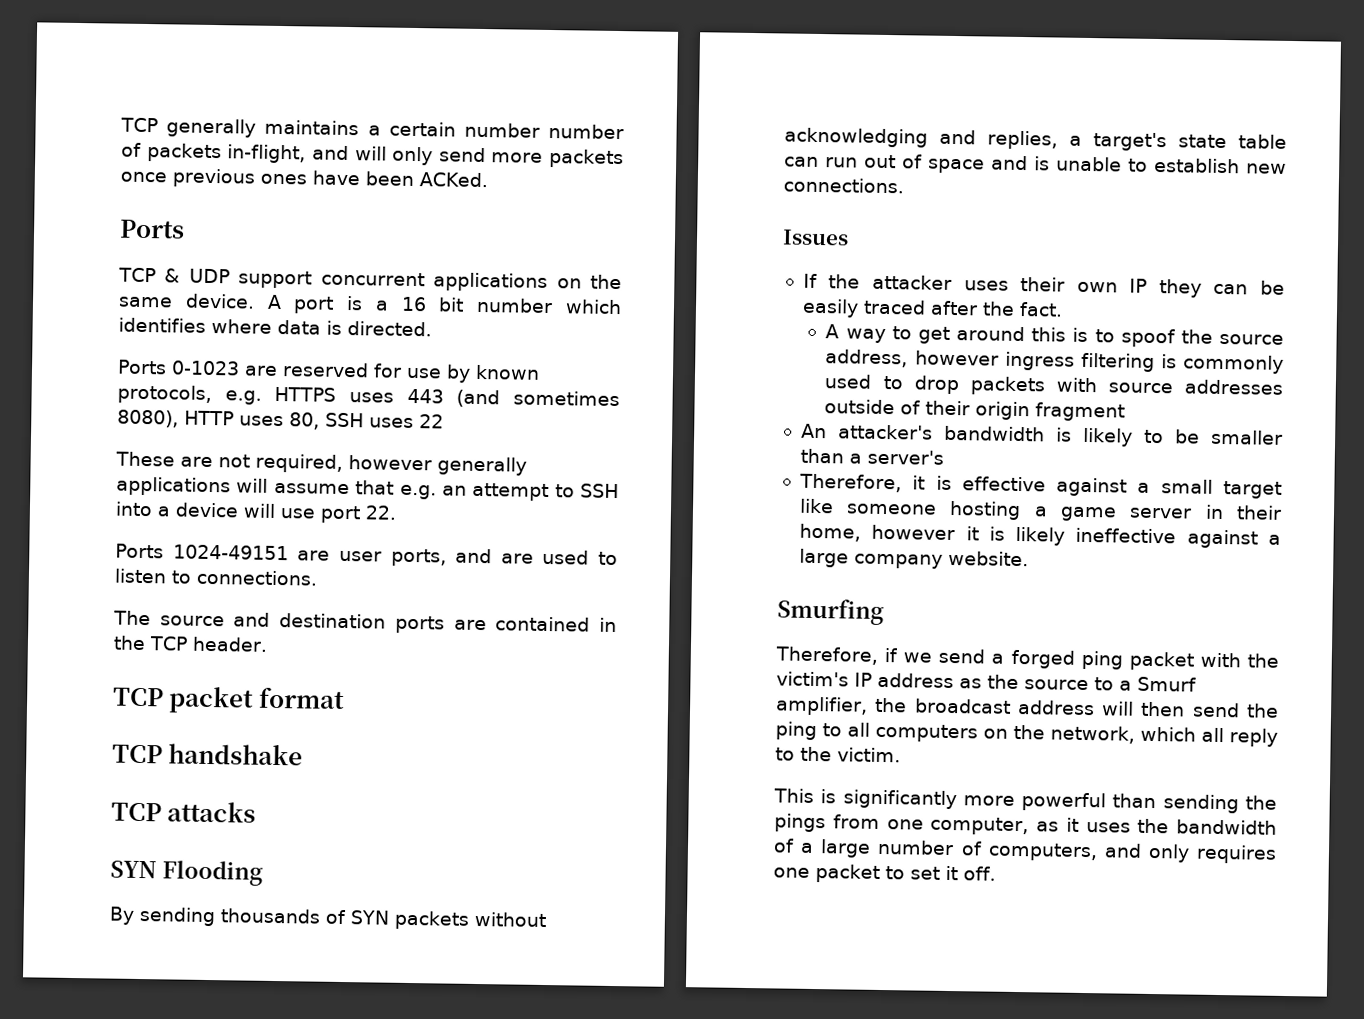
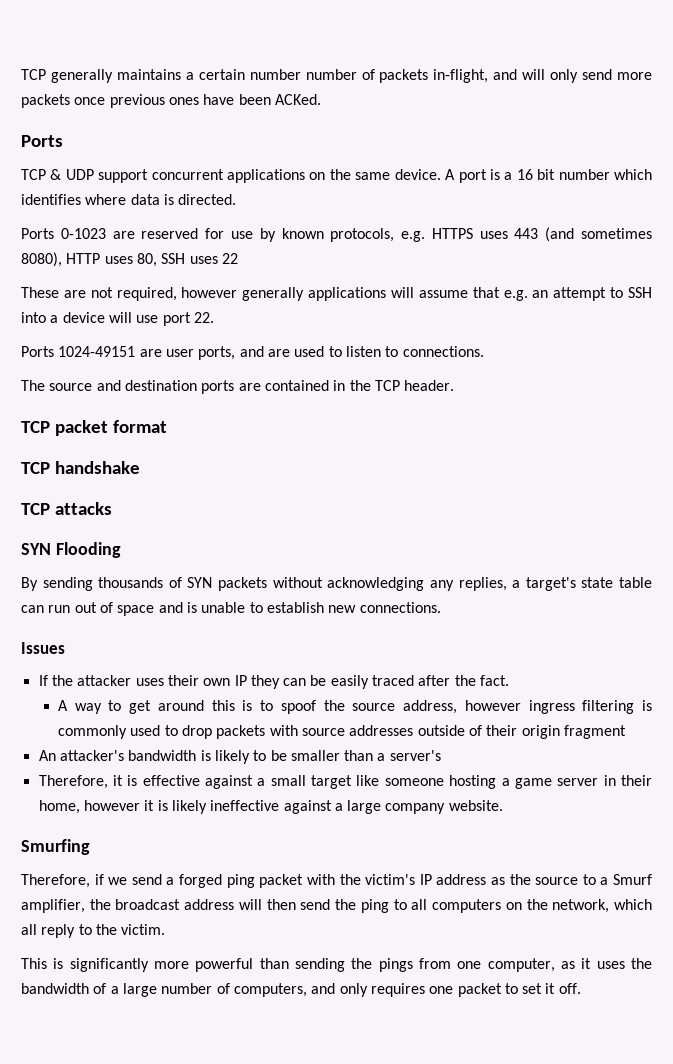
[939,129,976,145] and -> [429,580,454,591] any

